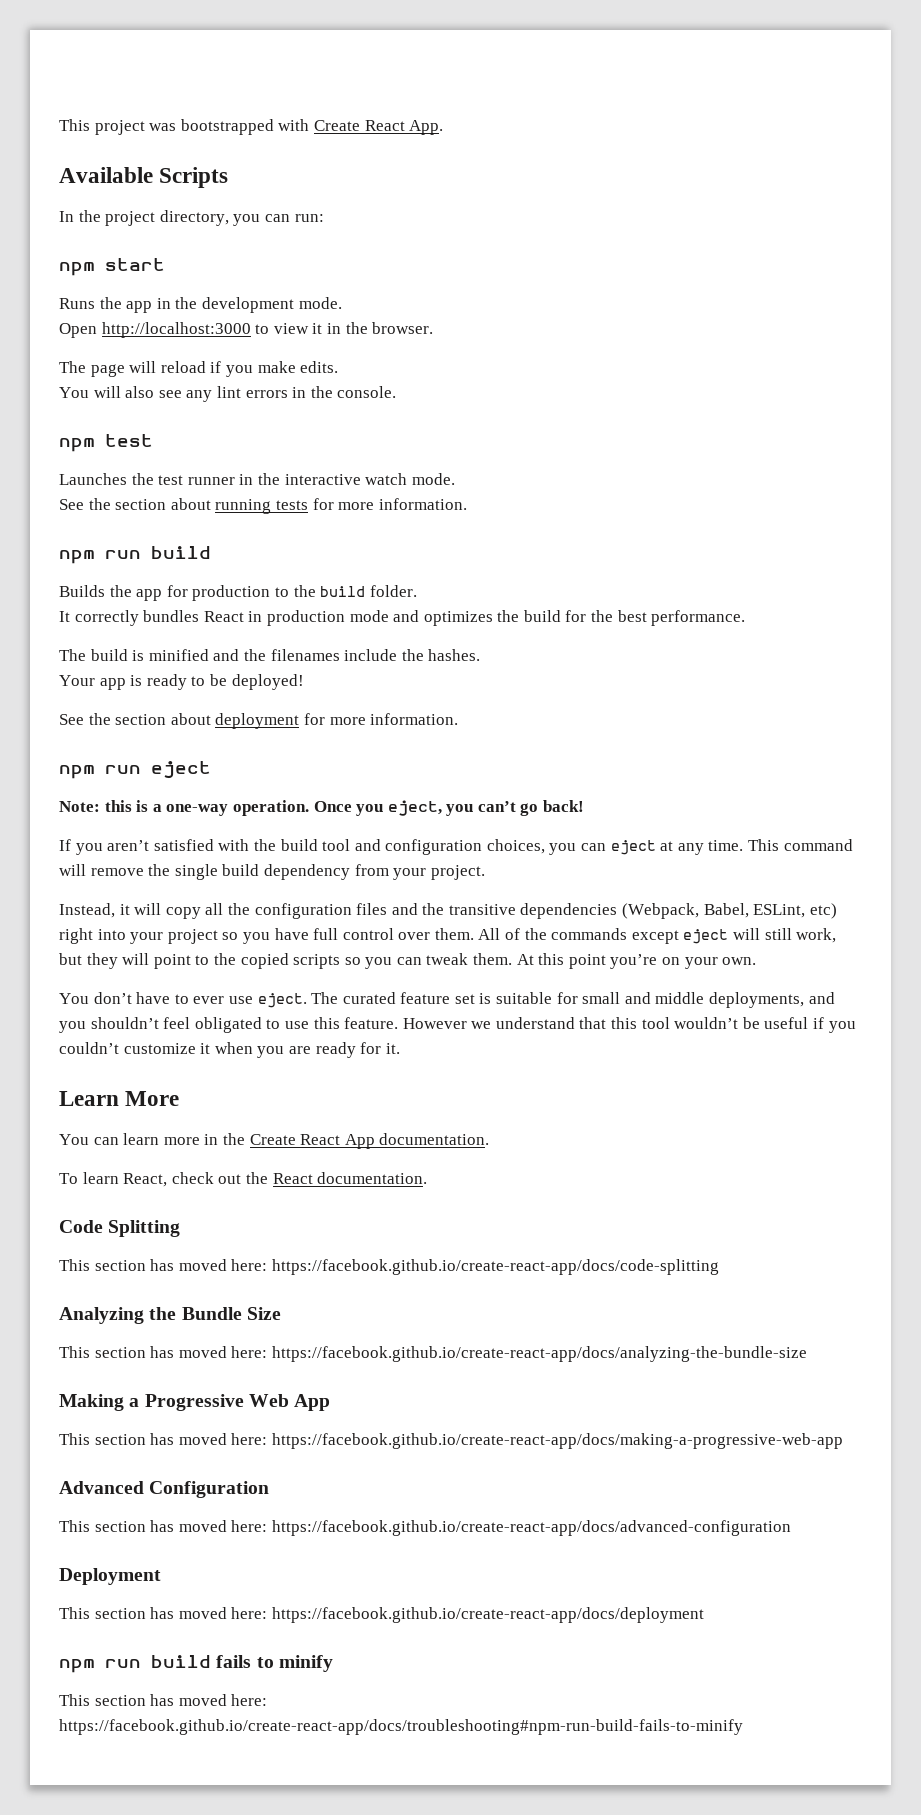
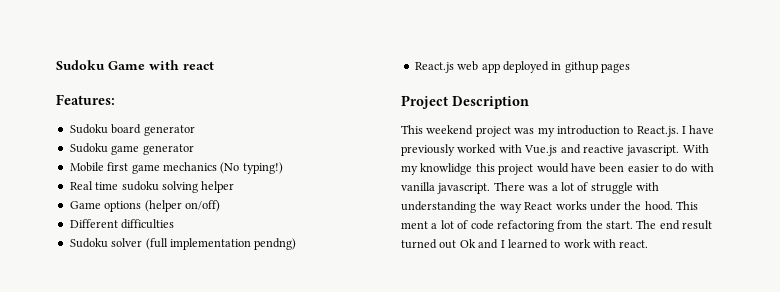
[59,119,444,135] [59,167,229,188] [59,210,324,226] [59,258,165,276] [59,297,342,313] [59,322,434,338] [59,361,339,377] [59,386,397,402] [59,434,153,452] [59,473,455,485] [59,498,467,514] [59,546,211,564] [59,585,417,601] [59,610,746,626] [59,649,481,661] [59,674,304,690] [59,713,459,729] [59,761,211,779] [59,800,585,816] [59,839,853,855] [59,864,485,880] [59,903,837,919] [59,928,837,944] [59,953,757,969] [59,992,835,1008] [59,1017,856,1033] [59,1042,400,1058] [59,1091,180,1106] [59,1133,490,1149] [59,1172,428,1187] [59,1220,181,1237] [59,1259,719,1275] [59,1307,281,1324] [59,1346,807,1362] [59,1394,331,1411] [59,1433,843,1449] [59,1481,270,1498] [59,1520,791,1536] [59,1568,161,1585] [59,1607,704,1623] [59,1655,333,1673] [59,1694,268,1706] [59,1719,743,1735] This project was bootstrapped with Create React App. // Available Scripts // In the project directory, you can run: // npm start // Runs the app in the development mode. // Open http://localhost:3000 to view it in the browser. // The page will reload if you make edits. // You will also see any lint errors in the console. // npm test // Launches the test runner in the interactive watch mode. // See the section about running tests for more information. // npm run build // Builds the app for production to the build folder. // It correctly bundles React in production mode and optimizes the build for the best performance. // The build is minified and the filenames include the hashes. // Your app is ready to be deployed! // See the section about deployment for more information. // npm run eject // Note: this is a one-way operation. Once you eject, you can’t go back! // If you aren’t satisfied with the build tool and configuration choices, you can eject at any time. This command will remove the single build dependency from your project. // Instead, it will copy all the configuration files and the transitive dependencies (Webpack, Babel, ESLint, etc) right into your project so you have full control over them. All of the commands except eject will still work, but they will point to the copied scripts so you can tweak them. At this point you’re on your own. // You don’t have to ever use eject. The curated feature set is suitable for small and middle deployments, and you shouldn’t feel obligated to use this feature. However we understand that this tool wouldn’t be useful if you couldn’t customize it when you are ready for it. // Learn More // You can learn more in the Create React App documentation. // To learn React, check out the React documentation. // Code Splitting // This section has moved here: https://facebook.github.io/create-react-app/docs/code-splitting // Analyzing the Bundle Size // This section has moved here: https://facebook.github.io/create-react-app/docs/analyzing-the-bundle-size // Making a Progressive Web App // This section has moved here: https://facebook.github.io/create-react-app/docs/making-a-progressive-web-app // Advanced Configuration // This section has moved here: https://facebook.github.io/create-react-app/docs/advanced-configuration // Deployment // This section has moved here: https://facebook.github.io/create-react-app/docs/deployment // npm run build fails to minify // This section has moved here: https://facebook.github.io/create-react-app/docs/troubleshooting#npm-run-build-fails-to-minify -> [56,60,214,70] [56,94,115,105] [69,124,195,136] [69,143,194,155] [69,162,283,174] [69,181,235,193] [69,200,220,212] [69,219,175,229] [69,238,297,250] [414,61,630,73] [401,95,529,109] [401,125,715,137] [401,144,709,156] [401,163,714,175] [401,182,659,194] [401,201,698,213] [401,220,713,232] [401,239,649,249] Sudoku Game with react // Features: // Sudoku board generator // Sudoku game generator // Mobile first game mechanics (No typing!) // Real time sudoku solving helper // Game options (helper on/off) // Different difficulties // Sudoku solver (full implementation pendng) // React.js web app deployed in githup pages // Project Description // This weekend project was my introduction to React.js. I have previously worked with Vue.js and reactive javascript. With my knowlidge this project would have been easier to do with vanilla javascript. There was a lot of struggle with understanding the way React works under the hood. This ment a lot of code refactoring from the start. The end result turned out Ok and I learned to work with react.

